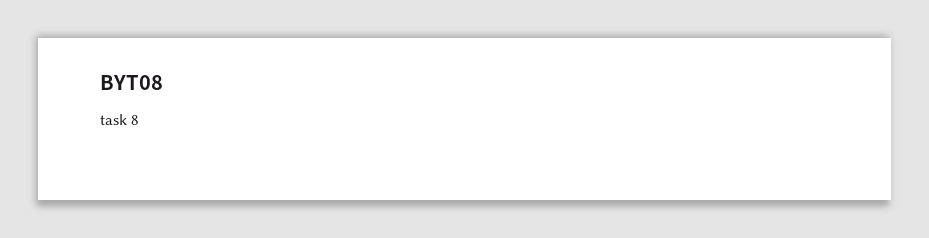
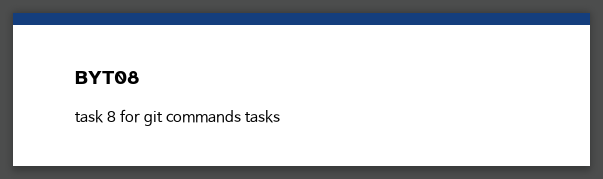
(139, 120) none -> [119,109,280,126] for git commands tasks

